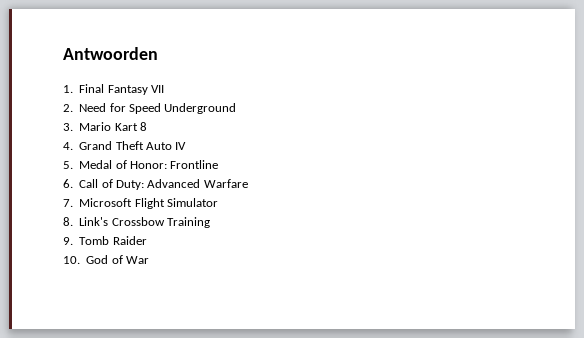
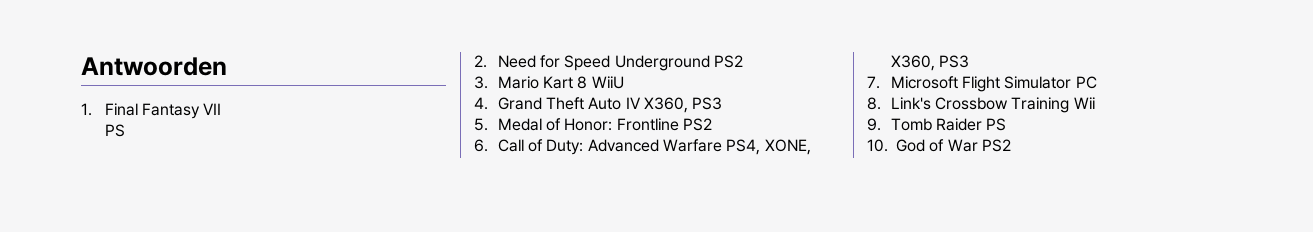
(164, 89) none -> [104,124,125,137] // PS
(237, 108) none -> [714,55,744,68] PS2
(147, 126) none -> [591,76,624,89] WiiU
(187, 146) none -> [644,97,723,113] X360, PS3
(219, 164) none -> [683,118,713,131] PS2
(248, 183) none -> [726,139,811,155] [890,55,970,71] PS4, XONE, X360, PS3
(218, 202) none -> [1075,76,1097,89] PC
(210, 222) none -> [1073,97,1095,109] Wii
(147, 240) none -> [986,118,1007,131] PS
(149, 260) none -> [981,139,1011,152] PS2

